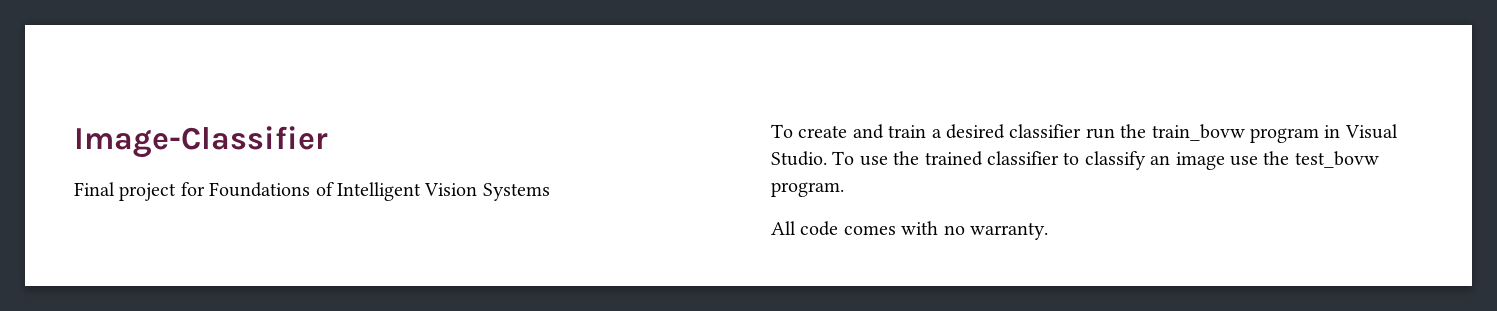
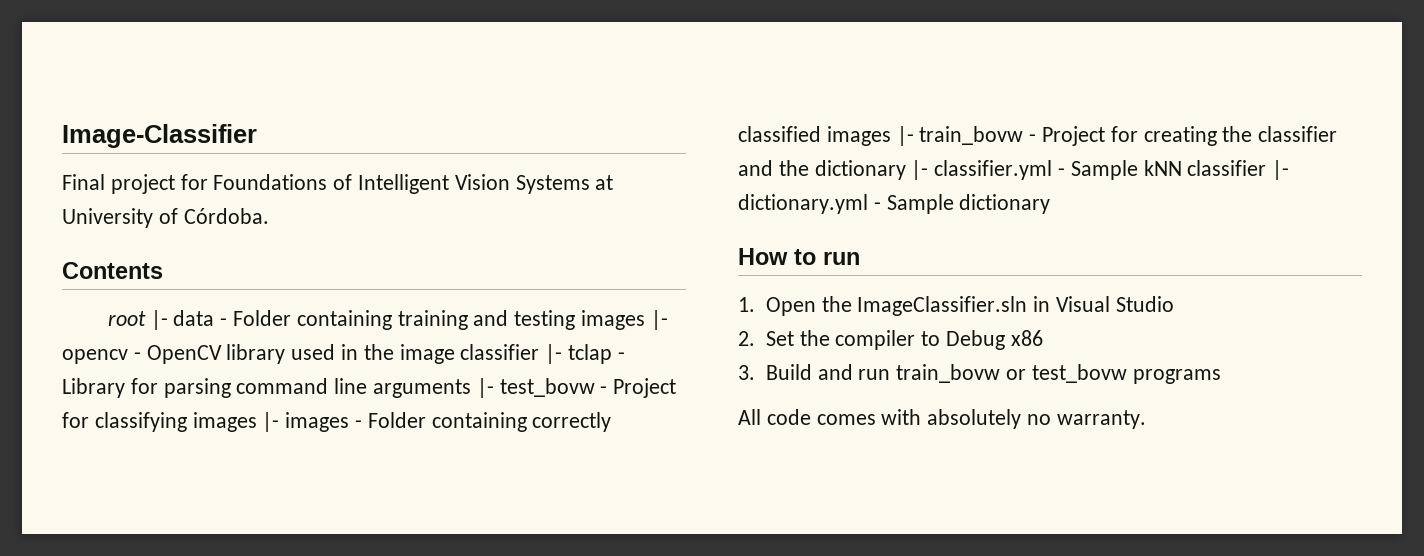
[771,124,1398,143] [771,151,1379,170] [771,182,844,197] // To create and train a desired classifier run the train_bovw program in Visual Studio. To use the trained classifier to classify an image use the test_bovw program. -> [595,175,614,190] [62,208,269,228] [62,262,163,279] [107,310,668,330] [62,344,625,364] [62,378,677,398] [62,412,612,432] [738,126,1338,146] [738,160,1290,180] [738,194,1051,214] [738,248,860,265] [738,296,1174,316] [738,330,1043,350] [738,364,1221,384] at University of Córdoba. // Contents // root |- data - Folder containing training and testing images |- opencv - OpenCV library used in the image classifier |- tclap - Library for parsing command line arguments |- test_bovw - Project for classifying images |- images - Folder containing correctly classified images |- train_bovw - Project for creating the classifier and the dictionary |- classifier.yml - Sample kNN classifier |- dictionary.yml - Sample dictionary // How to run // 1. Open the ImageClassifier.sln in Visual Studio // 2. Set the compiler to Debug x86 // 3. Build and run train_bovw or test_bovw programs
(939, 228) none -> [927,409,1022,429] absolutely

